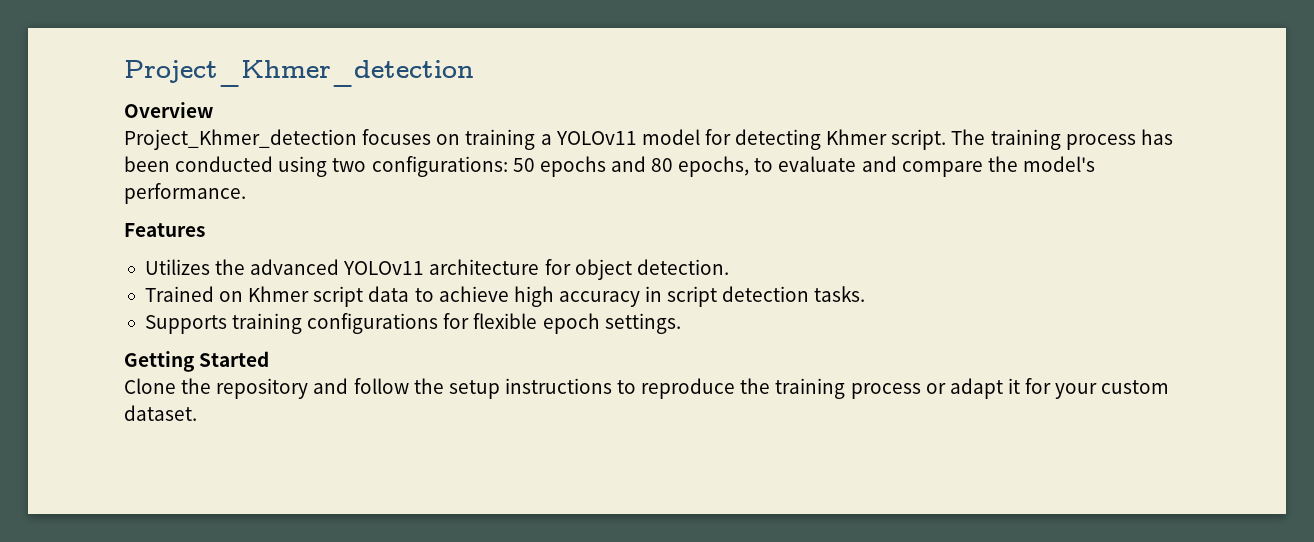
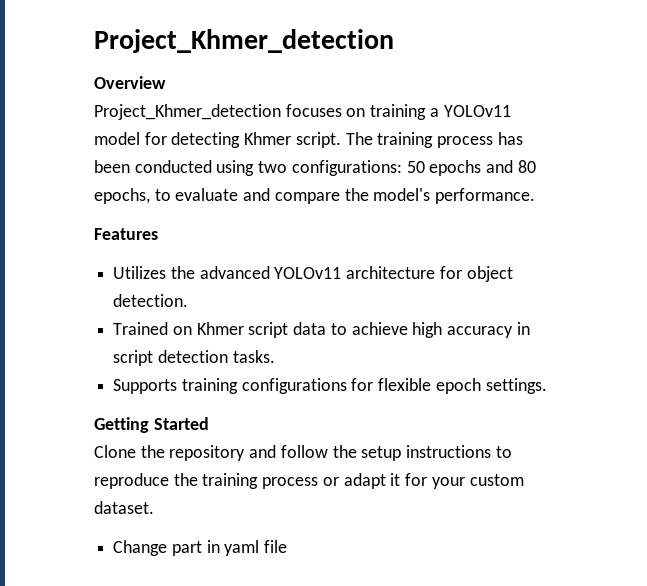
(197, 413) none -> [113,540,288,556] // Change part in yaml file

